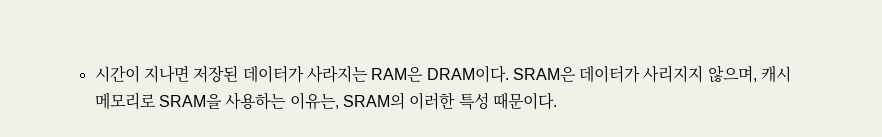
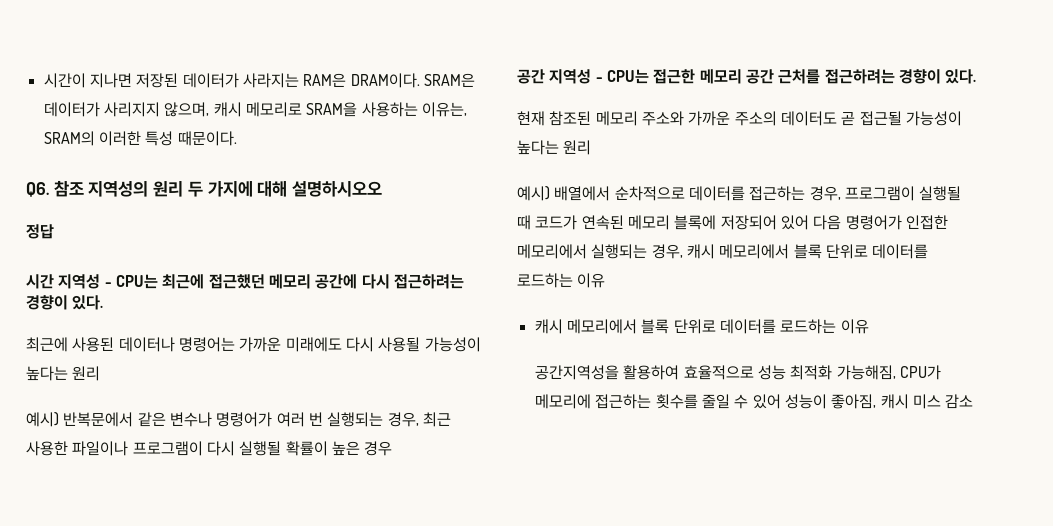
(557, 101) none -> [26,180,383,197] [26,224,54,239] [26,274,464,289] [26,295,104,310] [26,337,481,352] [26,366,101,381] [26,412,451,427] [26,441,393,456] [517,69,977,84] [517,111,962,126] [517,140,592,155] [517,186,962,201] [517,215,948,230] [517,244,929,259] [517,273,606,288] [534,319,869,334] [535,365,942,380] [535,394,974,409] // Q6. 참조 지역성의 원리 두 가지에 대해 설명하시오오 // 정답 // 시간 지역성 - CPU는 최근에 접근했던 메모리 공간에 다시 접근하려는 경향이 있다. // 최근에 사용된 데이터나 명령어는 가까운 미래에도 다시 사용될 가능성이 높다는 원리 // 예시) 반복문에서 같은 변수나 명령어가 여러 번 실행되는 경우, 최근 사용한 파일이나 프로그램이 다시 실행될 확률이 높은 경우 // 공간 지역성 - CPU는 접근한 메모리 공간 근처를 접근하려는 경향이 있다. // 현재 참조된 메모리 주소와 가까운 주소의 데이터도 곧 접근될 가능성이 높다는 원리 // 예시) 배열에서 순차적으로 데이터를 접근하는 경우, 프로그램이 실행될 때 코드가 연속된 메모리 블록에 저장되어 있어 다음 명령어가 인접한 메모리에서 실행되는 경우, 캐시 메모리에서 블록 단위로 데이터를 로드하는 이유 // 캐시 메모리에서 블록 단위로 데이터를 로드하는 이유 // 공간지역성을 활용하여 효율적으로 성능 최적화 가능해짐, CPU가 메모리에 접근하는 횟수를 줄일 수 있어 성능이 좋아짐, 캐시 미스 감소

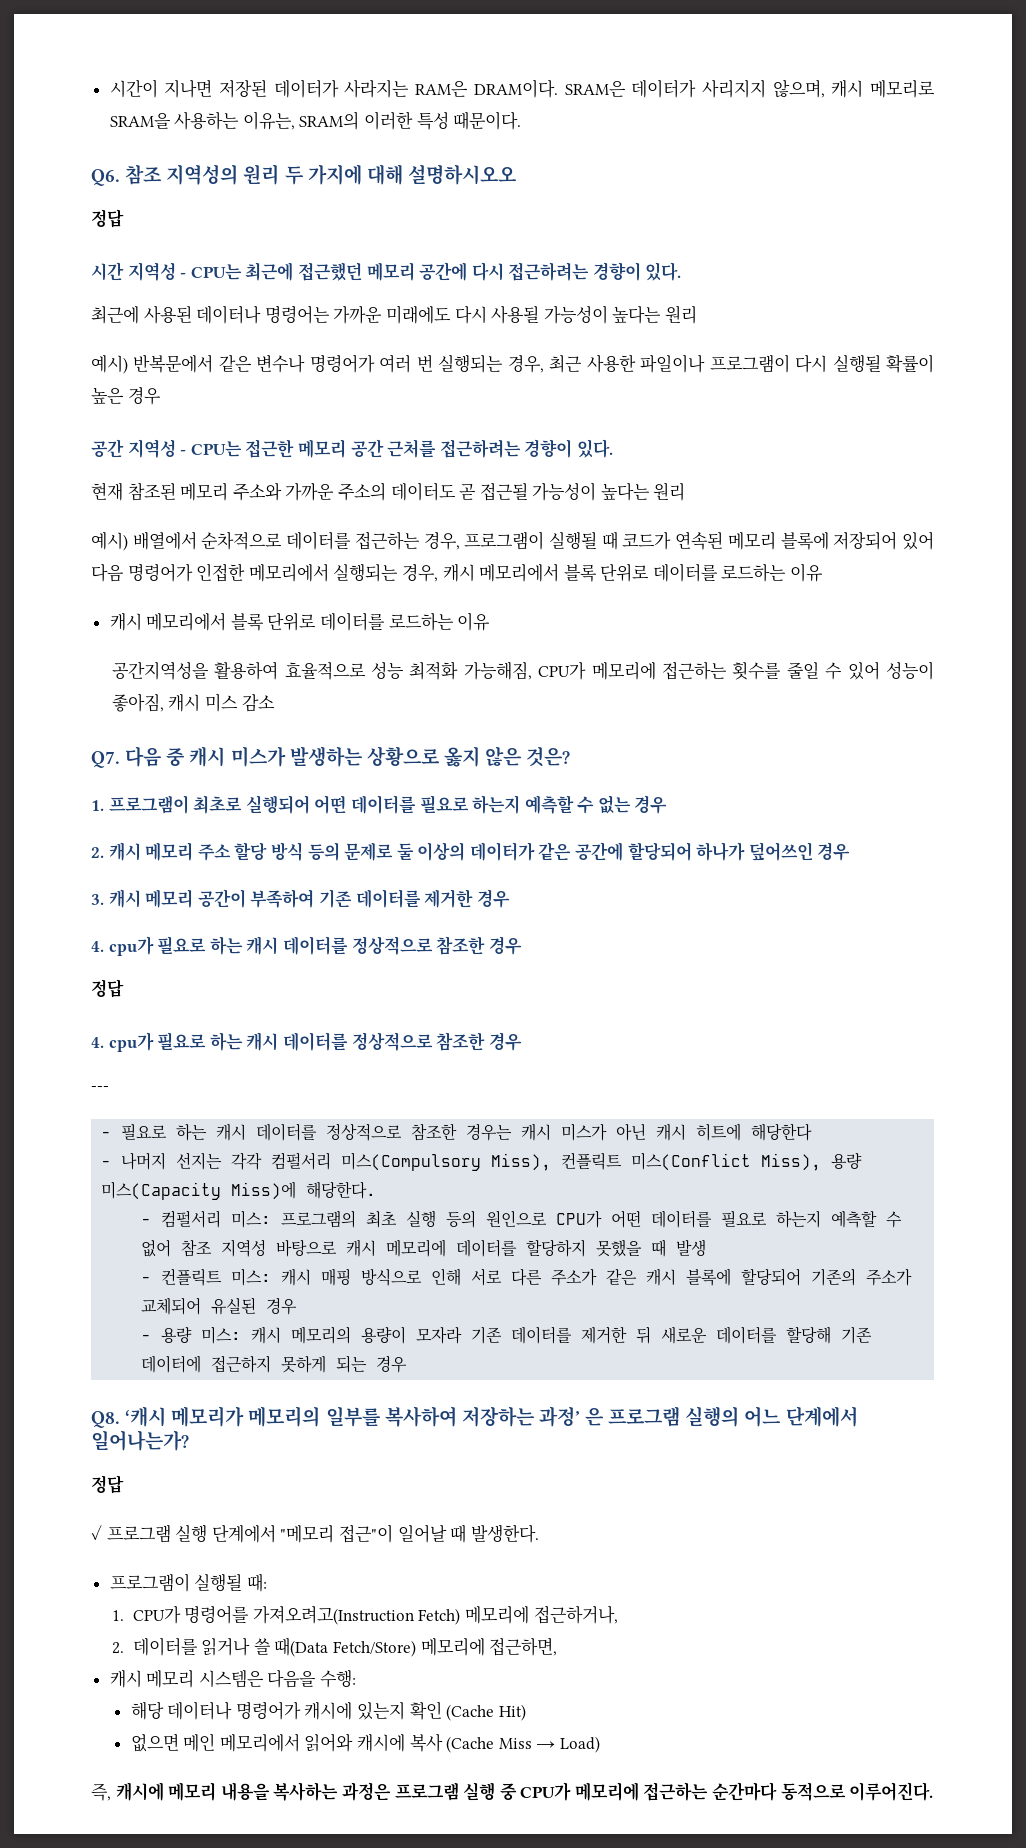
(974, 401) none -> [91,746,571,768] [91,795,668,814] [91,842,851,861] [91,889,510,908] [91,936,522,956] [91,979,124,998] [91,1032,522,1052] [91,1086,109,1091] [101,1123,813,1141] [101,1152,863,1171] [101,1181,377,1200] [141,1210,903,1228] [141,1239,707,1257] [141,1268,913,1286] [141,1297,298,1315] [141,1326,873,1344] [141,1355,408,1373] [91,1406,858,1428] [91,1430,189,1451] [91,1475,124,1494] [91,1524,539,1543] [109,1573,267,1592] [111,1605,618,1625] [111,1637,558,1657] [109,1669,357,1688] [130,1701,526,1721] [130,1733,600,1753] [91,1782,934,1801] // Q7. 다음 중 캐시 미스가 발생하는 상황으로 옳지 않은 것은? // 1. 프로그램이 최초로 실행되어 어떤 데이터를 필요로 하는지 예측할 수 없는 경우 // 2. 캐시 메모리 주소 할당 방식 등의 문제로 둘 이상의 데이터가 같은 공간에 할당되어 하나가 덮어쓰인 경우 // 3. 캐시 메모리 공간이 부족하여 기존 데이터를 제거한 경우 // 4. cpu가 필요로 하는 캐시 데이터를 정상적으로 참조한 경우 // 정답 // 4. cpu가 필요로 하는 캐시 데이터를 정상적으로 참조한 경우 // --- // - 필요로 하는 캐시 데이터를 정상적으로 참조한 경우는 캐시 미스가 아닌 캐시 히트에 해당한다 // - 나머지 선지는 각각 컴펄서리 미스(Compulsory Miss), 컨플릭트 미스(Conflict Miss), 용량 미스(Capacity Miss)에 해당한다. // - 컴펄서리 미스: 프로그램의 최초 실행 등의 원인으로 CPU가 어떤 데이터를 필요로 하는지 예측할 수 없어 참조 지역성 바탕으로 캐시 메모리에 데이터를 할당하지 못했을 때 발생 // - 컨플릭트 미스: 캐시 매핑 방식으로 인해 서로 다른 주소가 같은 캐시 블록에 할당되어 기존의 주소가 교체되어 유실된 경우 // - 용량 미스: 캐시 메모리의 용량이 모자라 기존 데이터를 제거한 뒤 새로운 데이터를 할당해 기존 데이터에 접근하지 못하게 되는 경우 // Q8. ‘캐시 메모리가 메모리의 일부를 복사하여 저장하는 과정’ 은 프로그램 실행의 어느 단계에서 일어나는가? // 정답 // ✓ 프로그램 실행 단계에서 "메모리 접근"이 일어날 때 발생한다. // 프로그램이 실행될 때: // 1. CPU가 명령어를 가져오려고(Instruction Fetch) 메모리에 접근하거나, // 2. 데이터를 읽거나 쓸 때(Data Fetch/Store) 메모리에 접근하면, // 캐시 메모리 시스템은 다음을 수행: // 해당 데이터나 명령어가 캐시에 있는지 확인 (Cache Hit) // 없으면 메인 메모리에서 읽어와 캐시에 복사 (Cache Miss → Load) // 즉, 캐시에 메모리 내용을 복사하는 과정은 프로그램 실행 중 CPU가 메모리에 접근하는 순간마다 동적으로 이루어진다.

